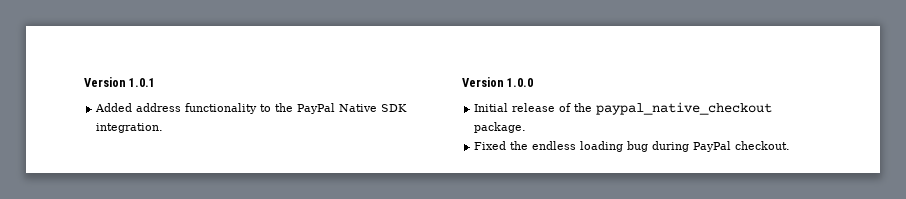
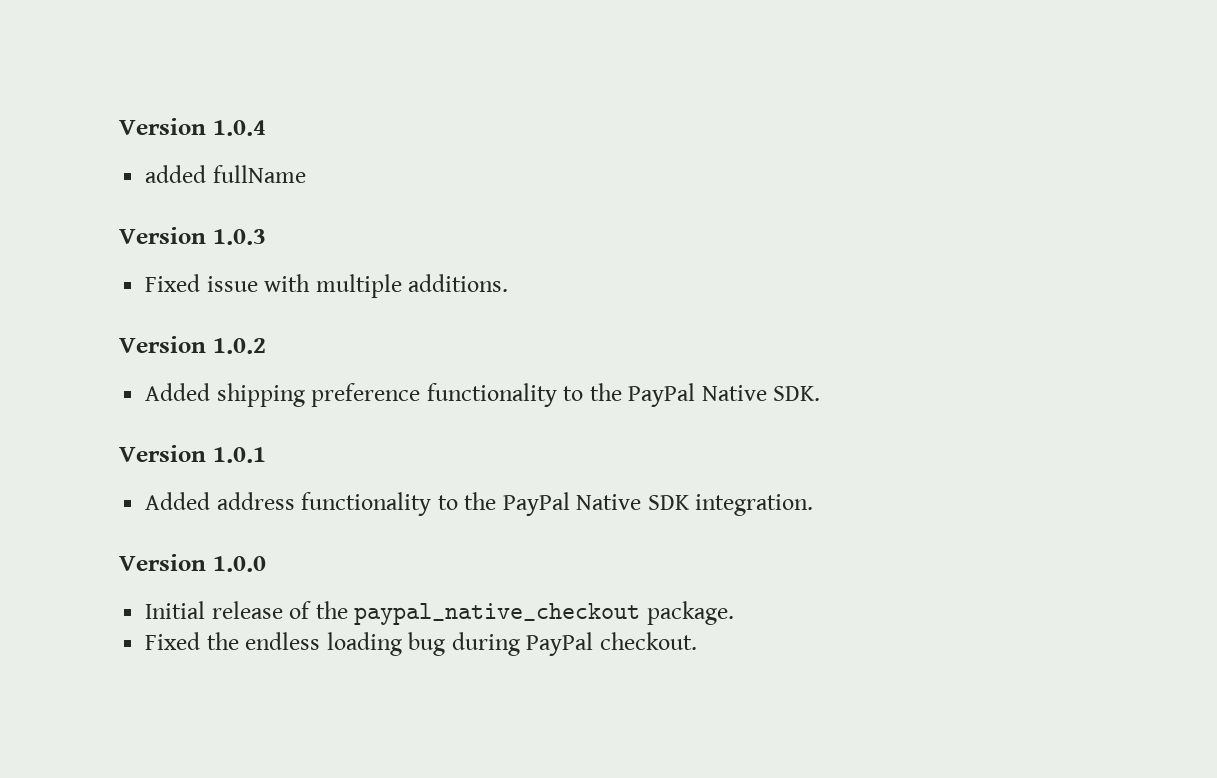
[84,77,126,87] Version -> [119,118,266,136] [145,165,306,183] [119,227,266,245] [145,274,509,298] [119,336,266,354] [145,383,821,407] [119,445,206,462] Version 1.0.4 // added fullName // Version 1.0.3 // Fixed issue with multiple additions. // Version 1.0.2 // Added shipping preference functionality to the PayPal Native SDK. // Version

